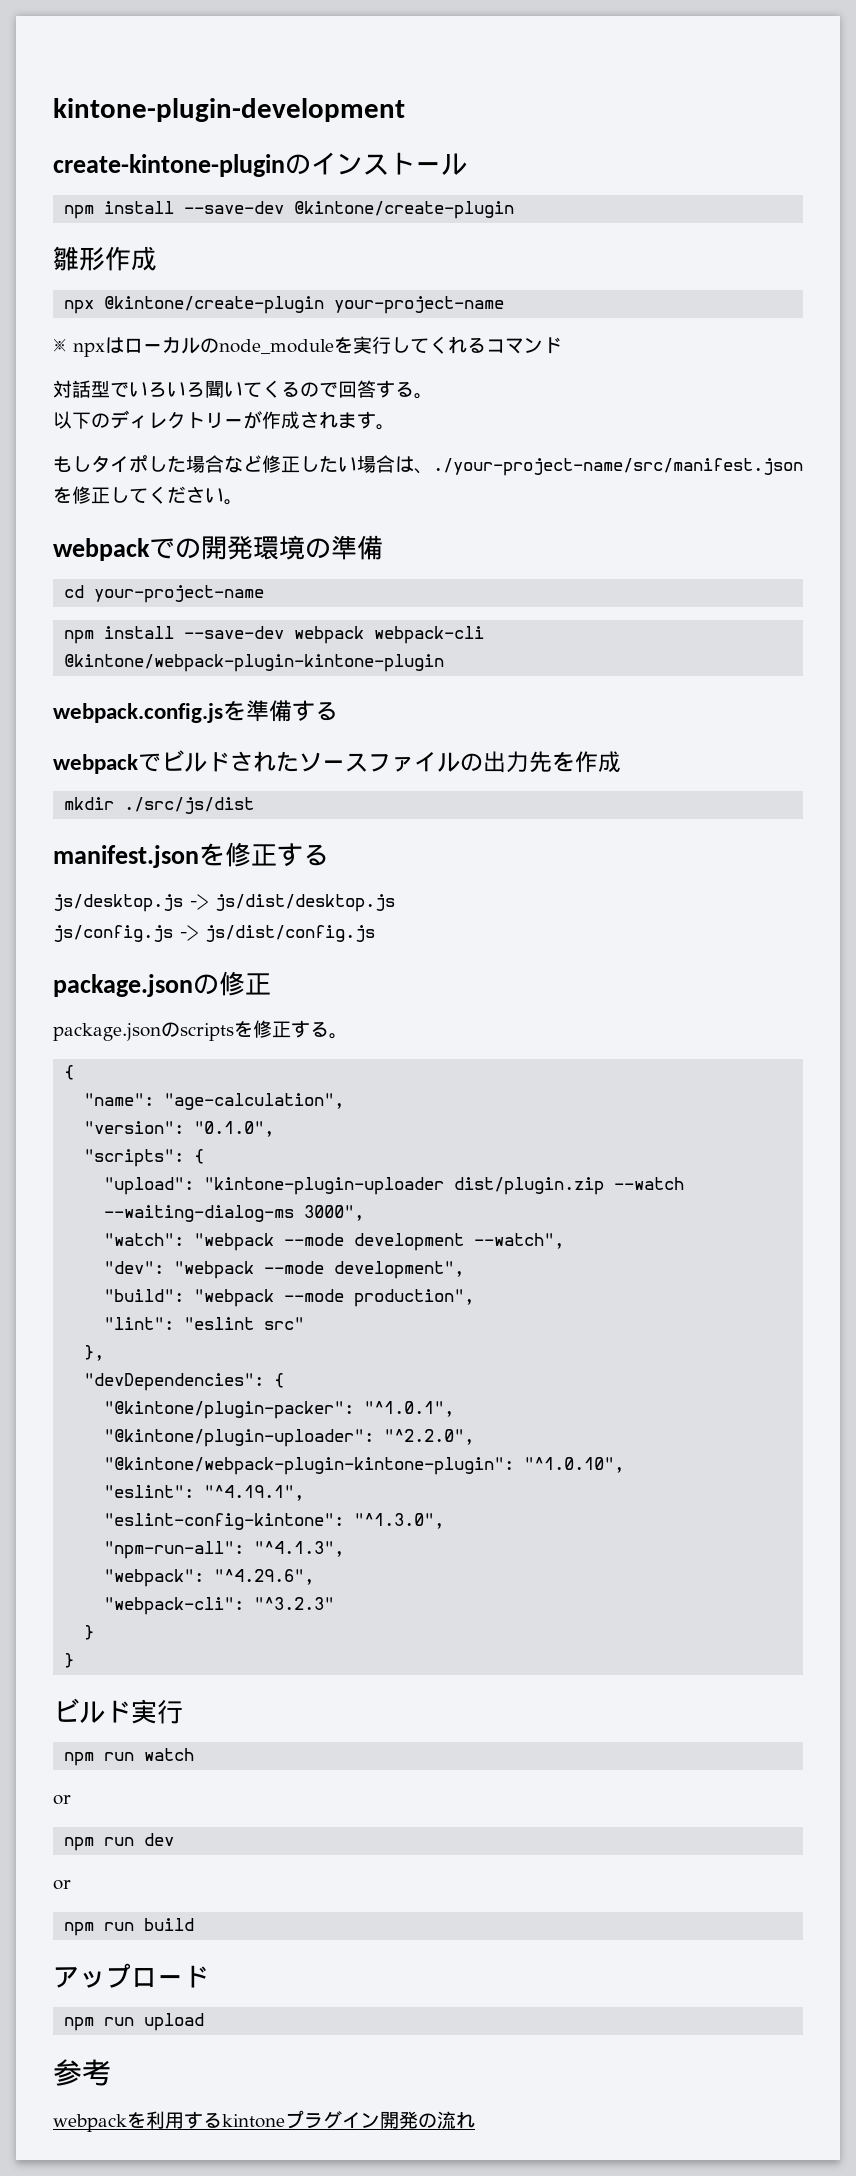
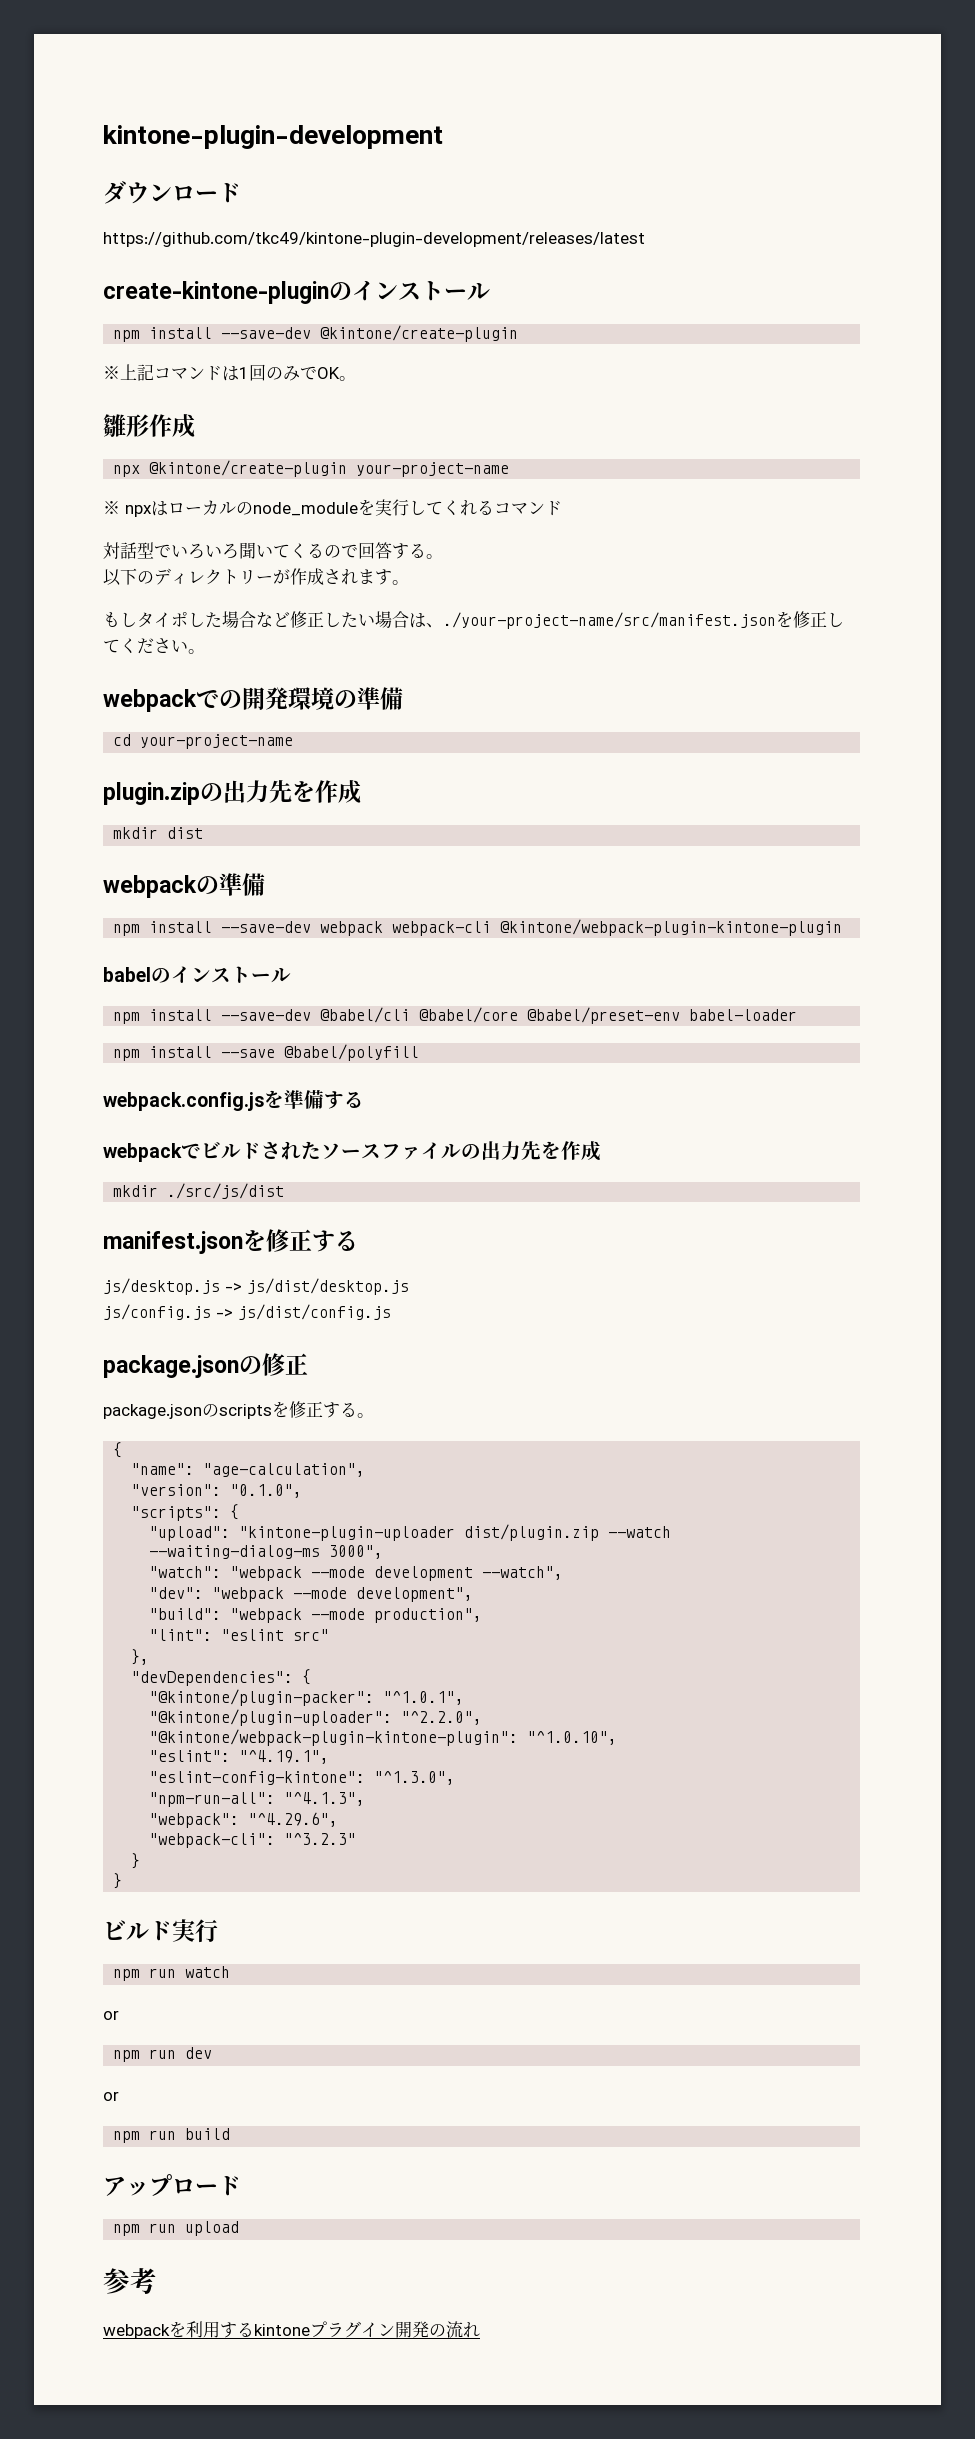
(405, 110) none -> [103,181,241,204] [103,232,645,247] // ダウンロード // https://github.com/tkc49/kintone-plugin-development/releases/latest
(515, 210) none -> [103,364,356,381] // ※上記コマンドは1回のみでOK。
(265, 594) none -> [103,780,361,805] [113,827,204,839] [103,873,265,898] // plugin.zipの出力先を作成 // mkdir dist // webpackの準備
(445, 663) none -> [103,966,291,983] [113,1007,798,1024] [113,1044,420,1061] // babelのインストール // npm install --save-dev @babel/cli @babel/core @babel/preset-env babel-loader // npm install --save @babel/polyfill

